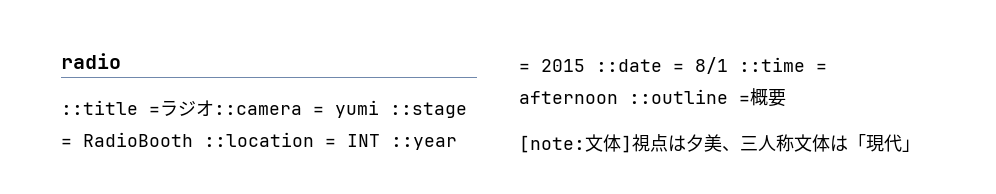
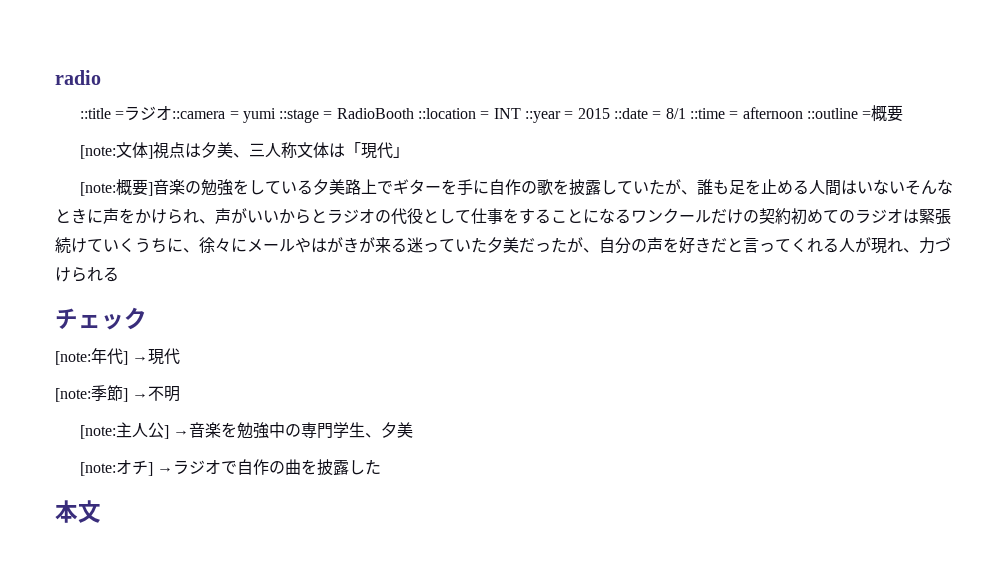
(920, 145) none -> [79,179,953,196] [55,208,951,225] [55,237,951,254] [55,267,119,282] [55,307,147,330] [55,348,181,365] [55,385,181,402] [79,422,414,439] [79,459,382,476] [55,500,101,523] // [note:概要]音楽の勉強をしている夕美路上でギターを手に自作の歌を披露していたが、誰も足を止める人間はいないそんなときに声をかけられ、声がいいからとラジオの代役として仕事をすることになるワンクールだけの契約初めてのラジオは緊張続けていくうちに、徐々にメールやはがきが来る迷っていた夕美だったが、自分の声を好きだと言ってくれる人が現れ、力づけられる // チェック // [note:年代] →現代 // [note:季節] →不明 // [note:主人公] →音楽を勉強中の専門学生、夕美 // [note:オチ] →ラジオで自作の曲を披露した // 本文

